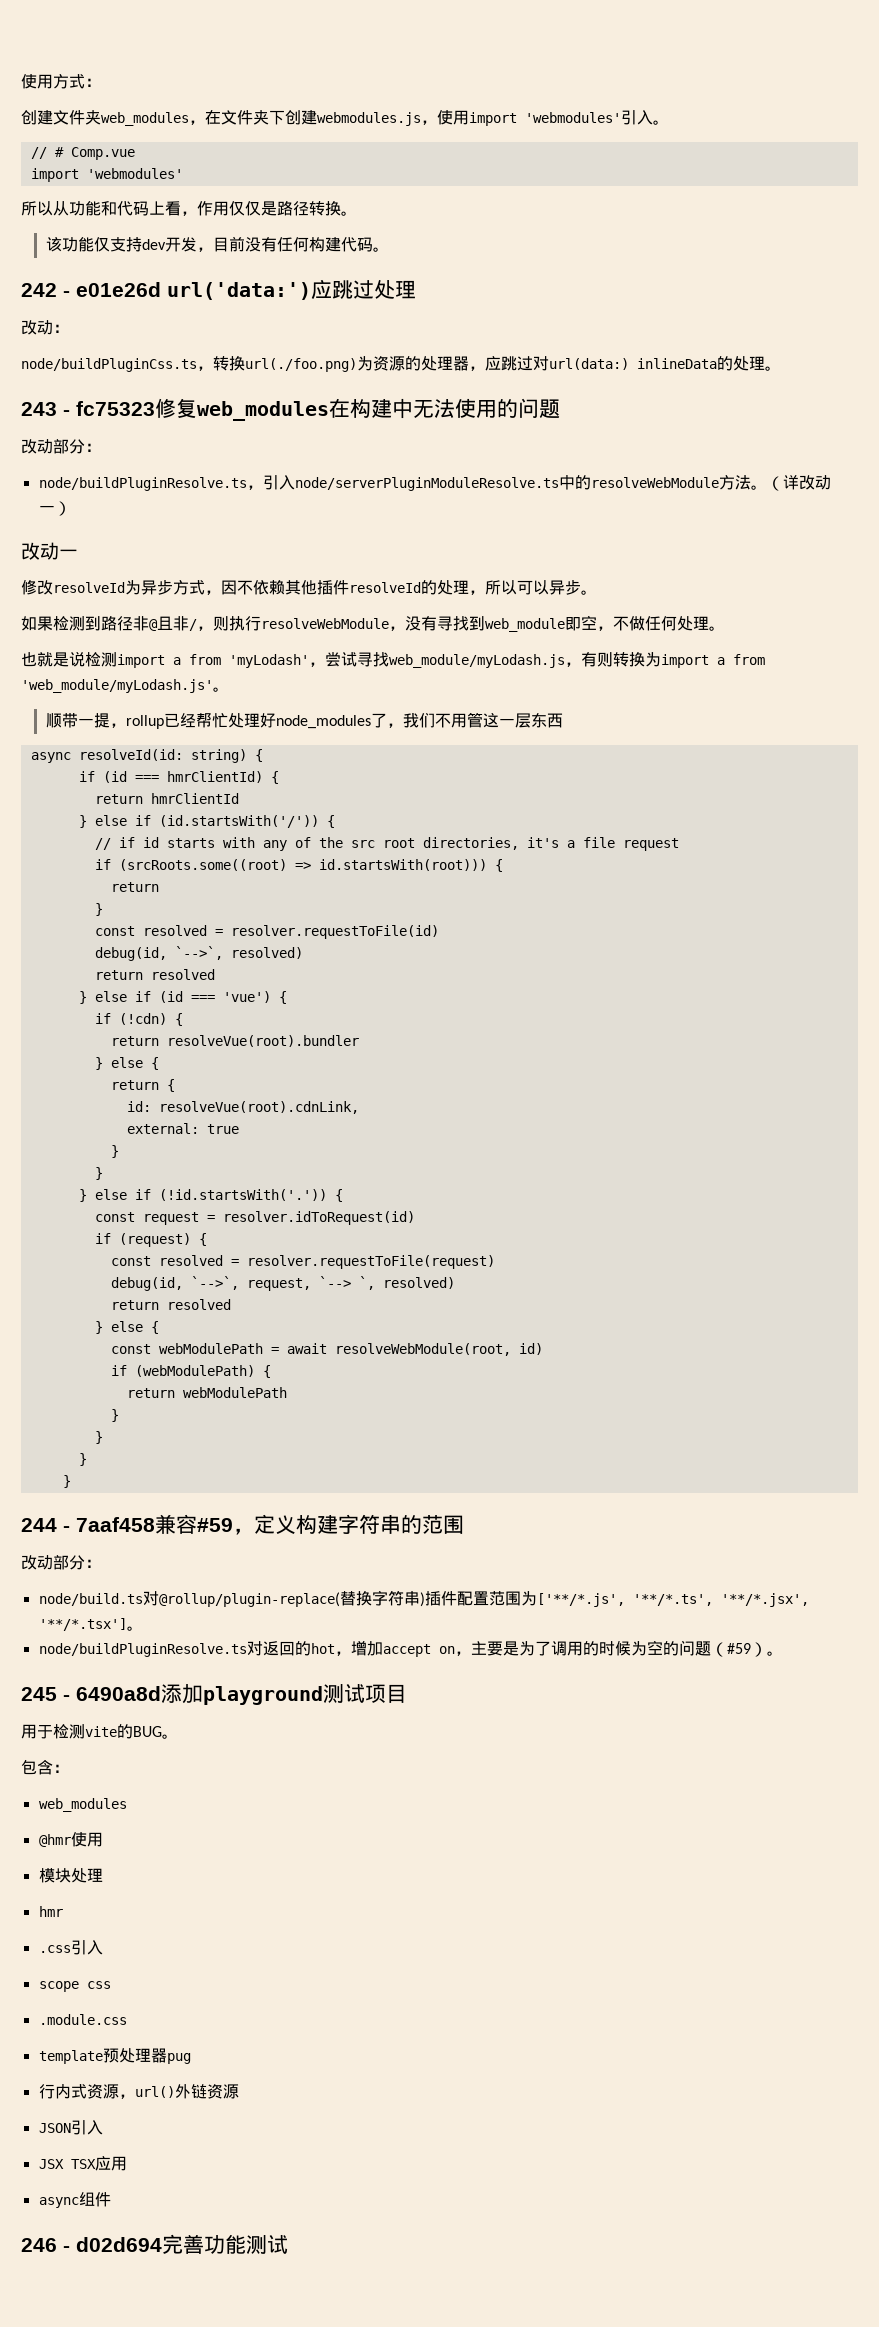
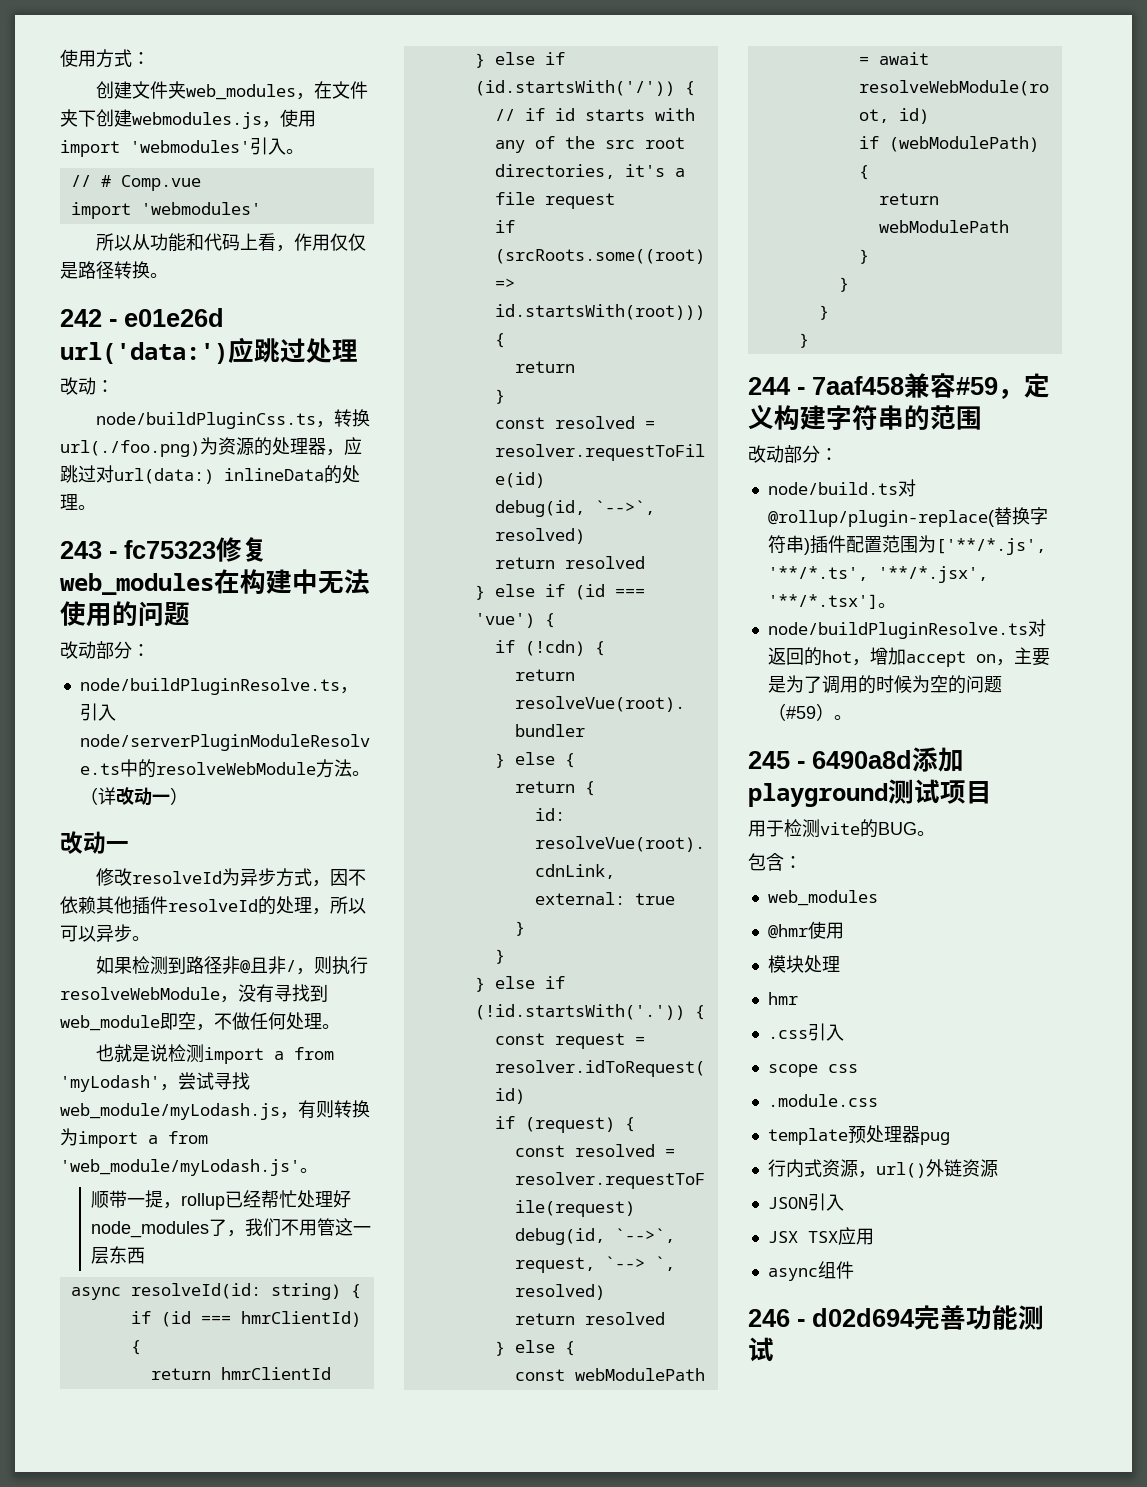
[45,236,389,252] // 该功能仅支持dev开发，目前没有任何构建代码。 -> (168, 275) none

